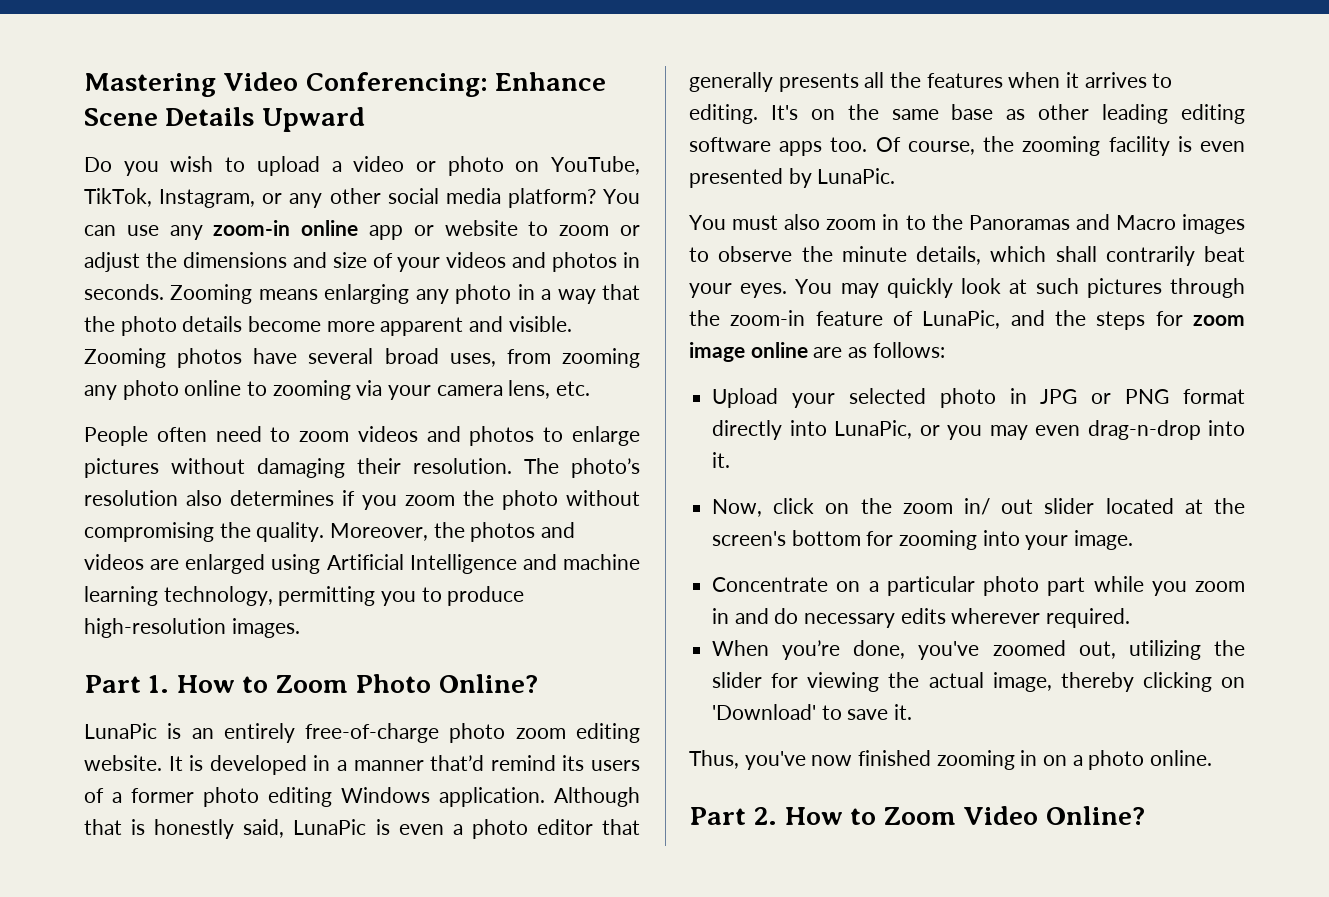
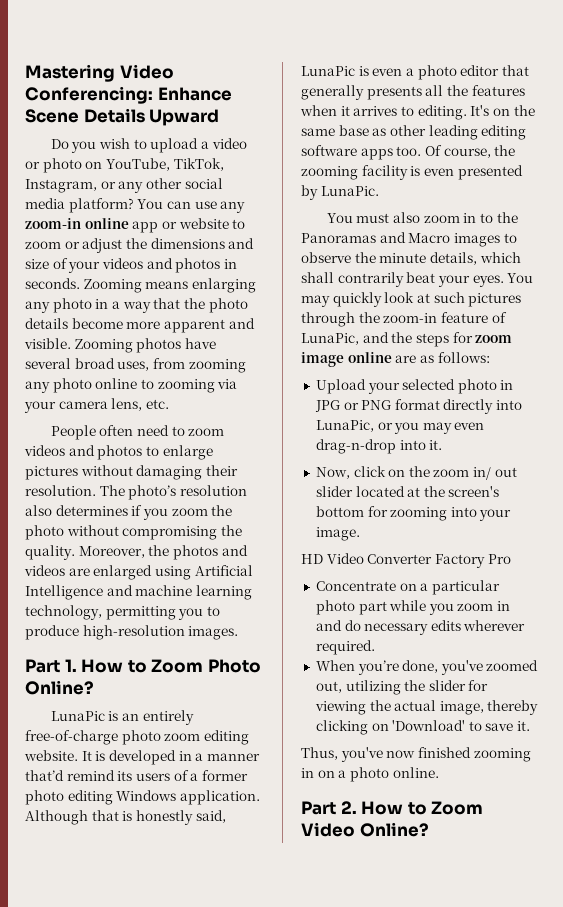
(1134, 540) none -> [301,553,511,568] // HD Video Converter Factory Pro

